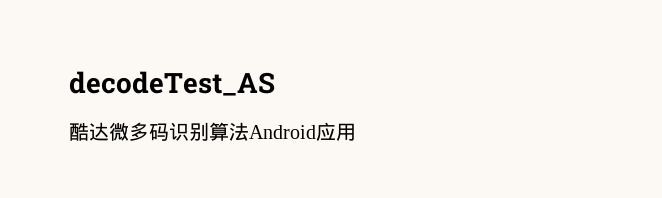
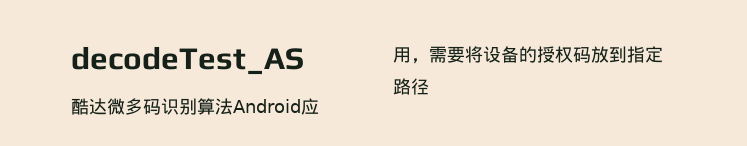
(356, 132) none -> [411,46,663,64] [393,78,429,95] ，需要将设备的授权码放到指定路径

